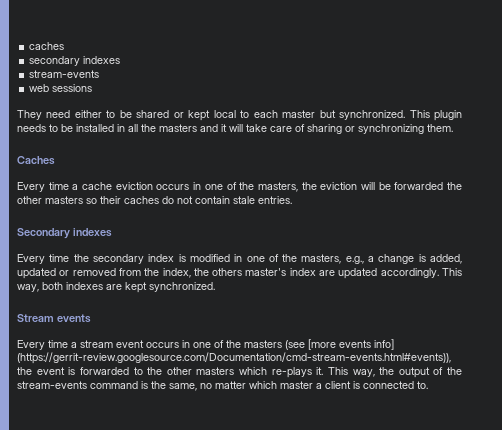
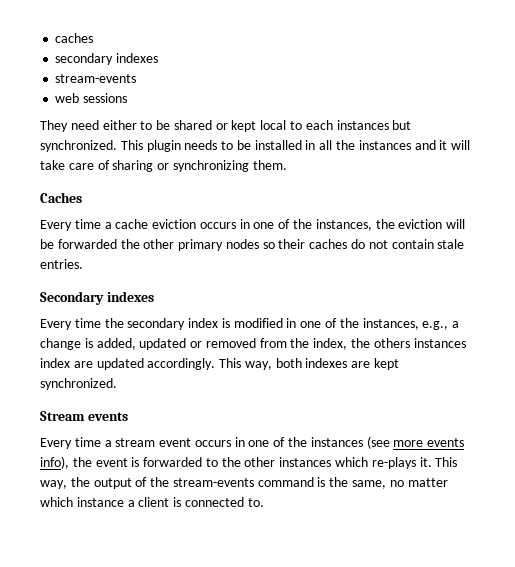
[282,110,316,118] master -> [336,120,389,130] instances
[159,124,197,132] masters -> [358,140,411,150] instances
[257,182,298,192] masters, -> [315,219,372,231] instances,
[45,196,83,204] masters -> [178,239,259,251] primary nodes
[301,254,342,264] masters, -> [362,318,419,330] instances,
[245,268,287,276] master's -> [413,338,466,348] instances
[244,339,394,350] [17,352,451,364] masters (see [more events info] (https://gerrit-review.googlesource.com/Documentation/cmd-stream-events.html#events)), -> [310,436,465,449] [40,456,69,469] instances (see more events info),
[196,367,235,375] masters -> [279,457,332,467] instances
[280,381,313,389] master -> [76,497,124,507] instance

